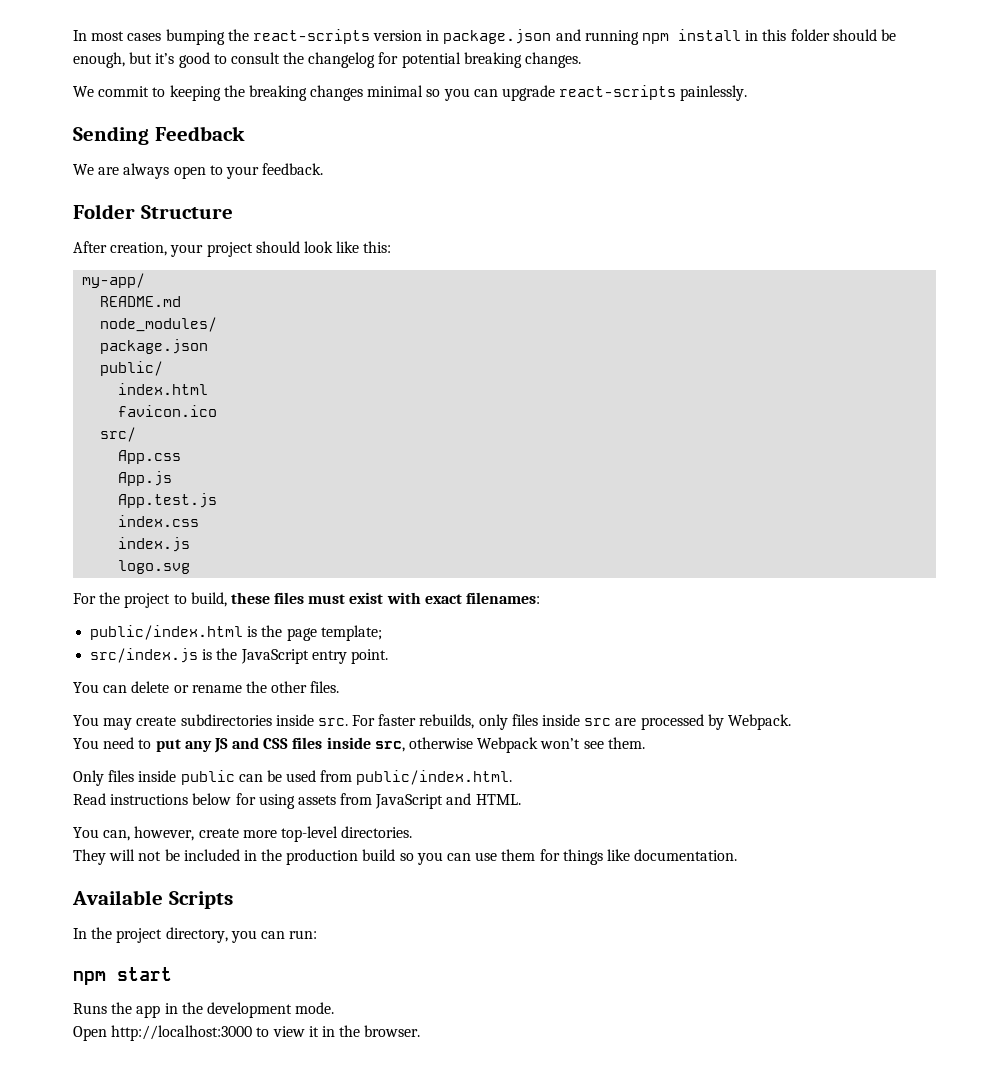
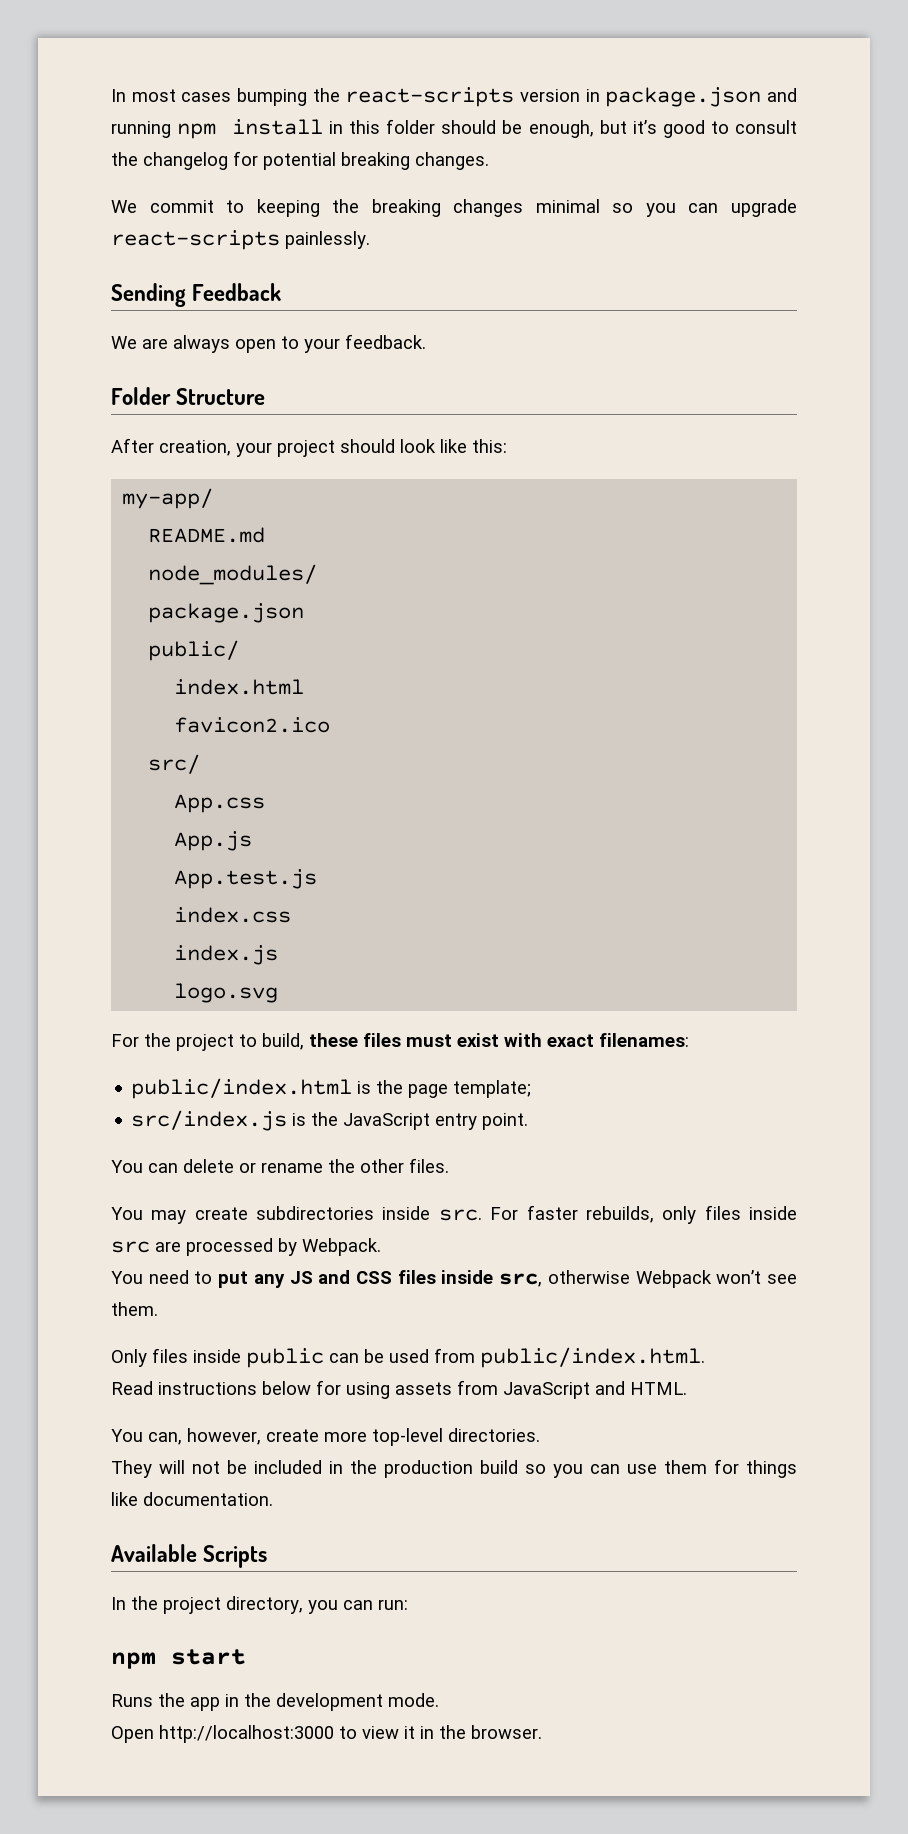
[118,405,218,417] favicon.ico -> [174,717,331,733] favicon2.ico

